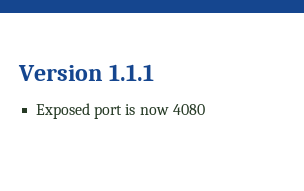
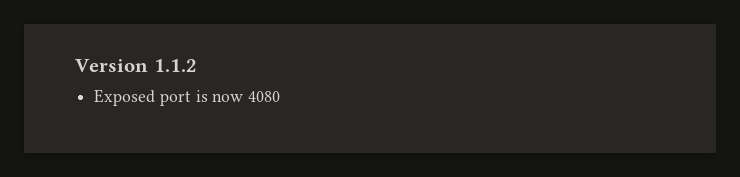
[109,64,155,81] 1.1.1 -> [153,59,197,72] 1.1.2

